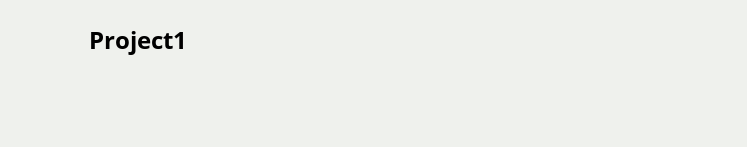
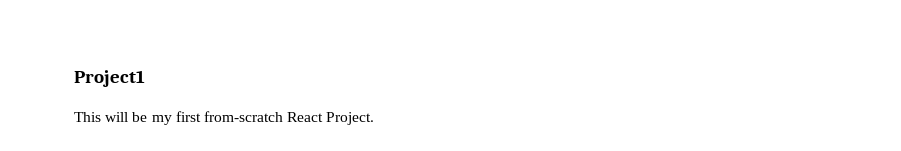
(187, 43) none -> [74,111,375,125] // This will be my first from-scratch React Project.

